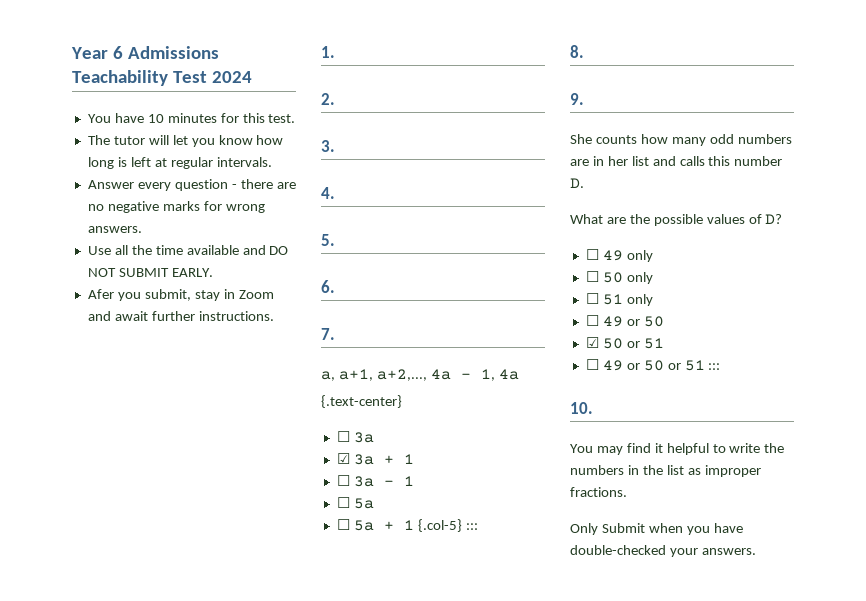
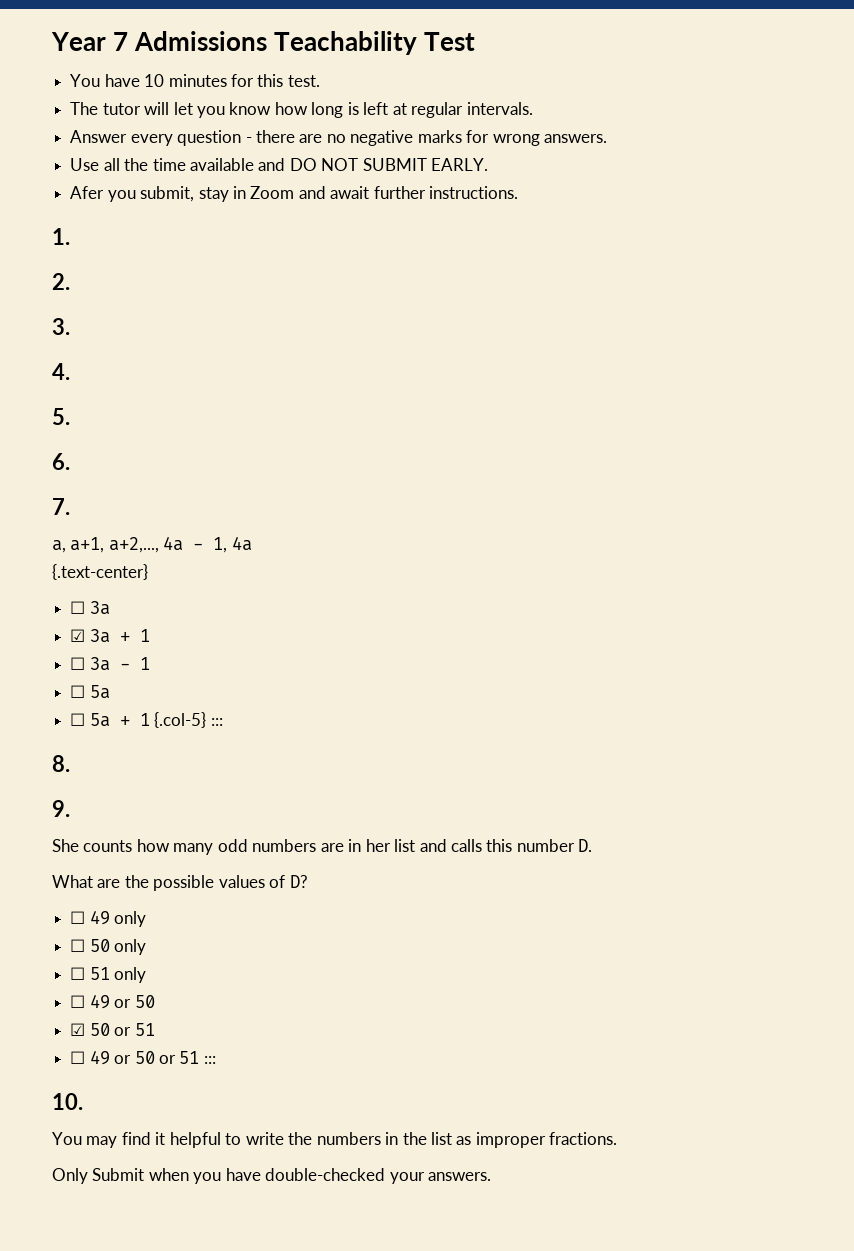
[112,46,123,59] 6 -> [113,32,129,51] 7
[211,71,252,83] 2024 -> (476, 41) none

